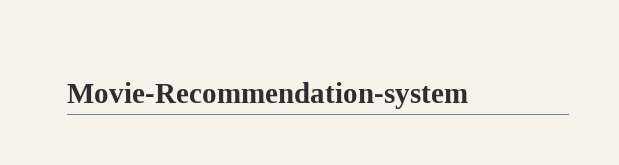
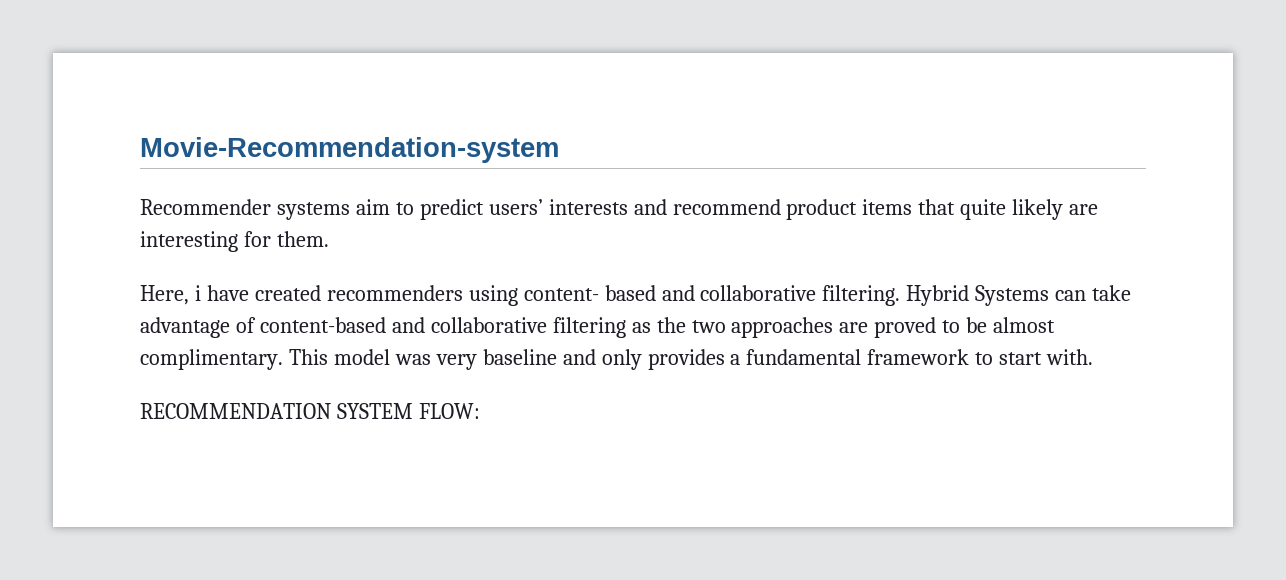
(468, 95) none -> [140,199,1099,220] [140,231,329,252] [140,285,1132,306] [140,317,1056,338] [140,349,1094,370] [140,403,480,419] // Recommender systems aim to predict users’ interests and recommend product items that quite likely are interesting for them. // Here, i have created recommenders using content- based and collaborative filtering. Hybrid Systems can take advantage of content-based and collaborative filtering as the two approaches are proved to be almost complimentary. This model was very baseline and only provides a fundamental framework to start with. // RECOMMENDATION SYSTEM FLOW:

